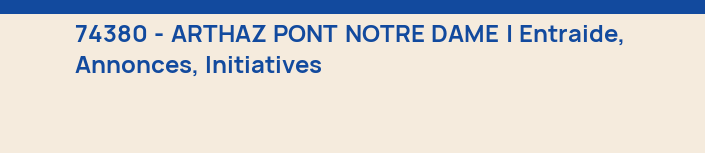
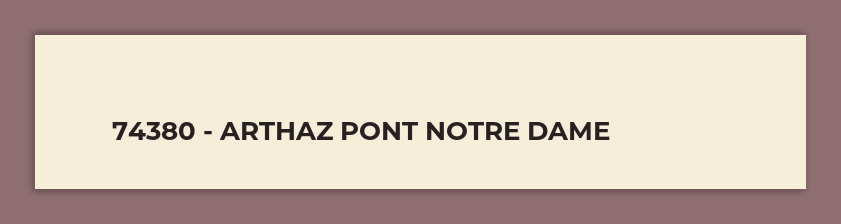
[505,25,626,46] [75,56,323,77] | Entraide, Annonces, Initiatives -> (611, 131) none

